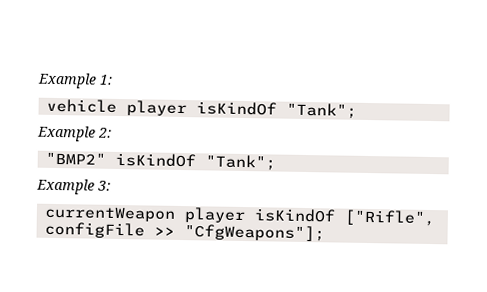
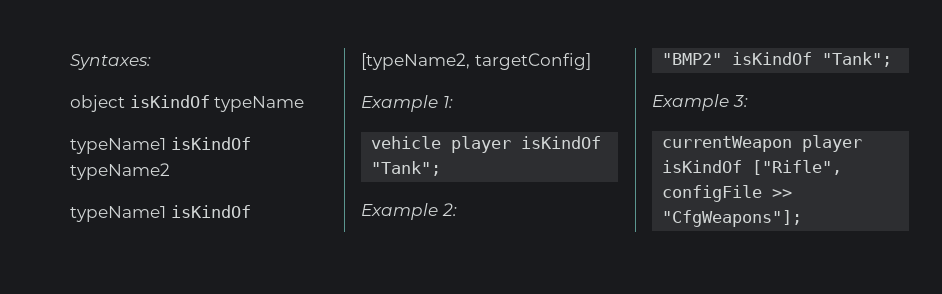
(37, 80) none -> [70,54,151,70] [70,95,305,112] [70,137,251,154] [70,163,170,180] [70,205,251,222] [361,53,591,70] Syntaxes: // object isKindOf typeName // typeName1 isKindOf typeName2 // typeName1 isKindOf [typeName2, targetConfig] //

